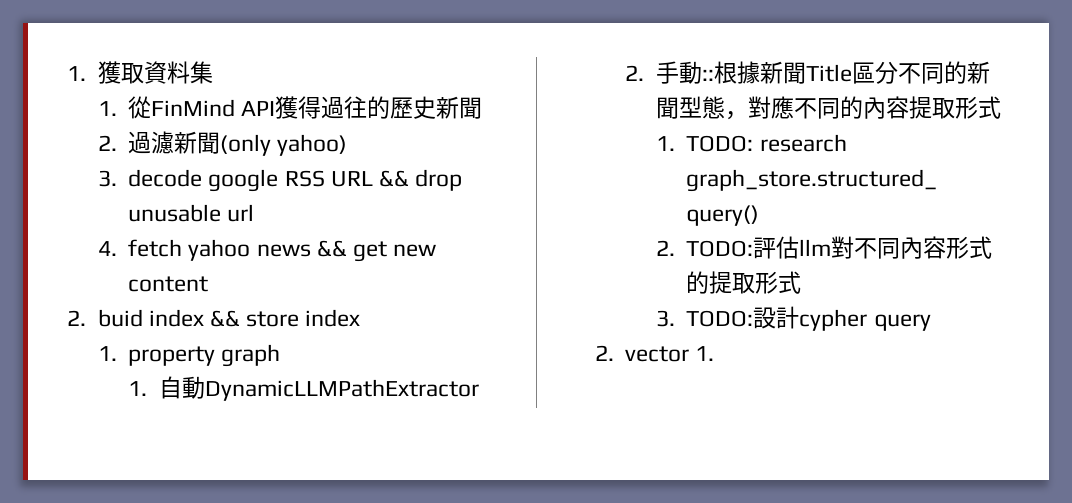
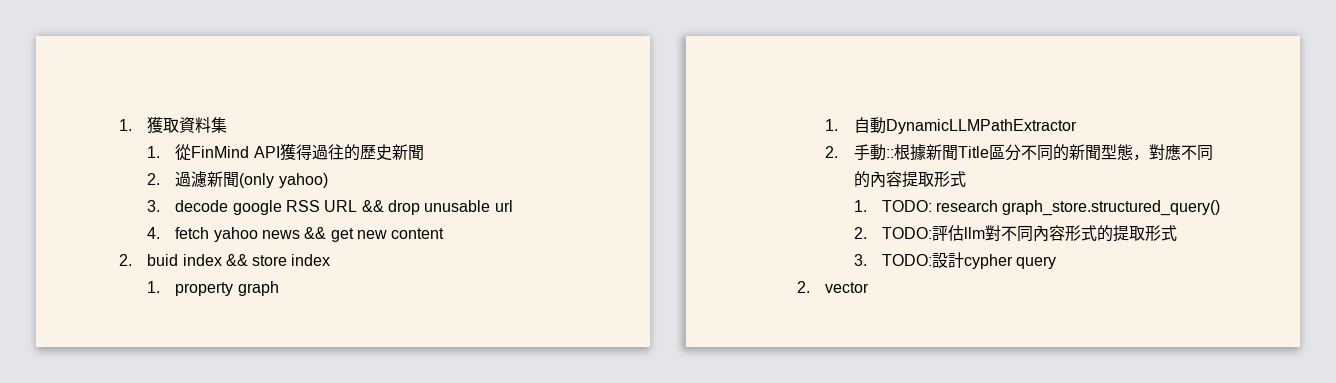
[695,346,715,361] 1. -> (870, 287) none

